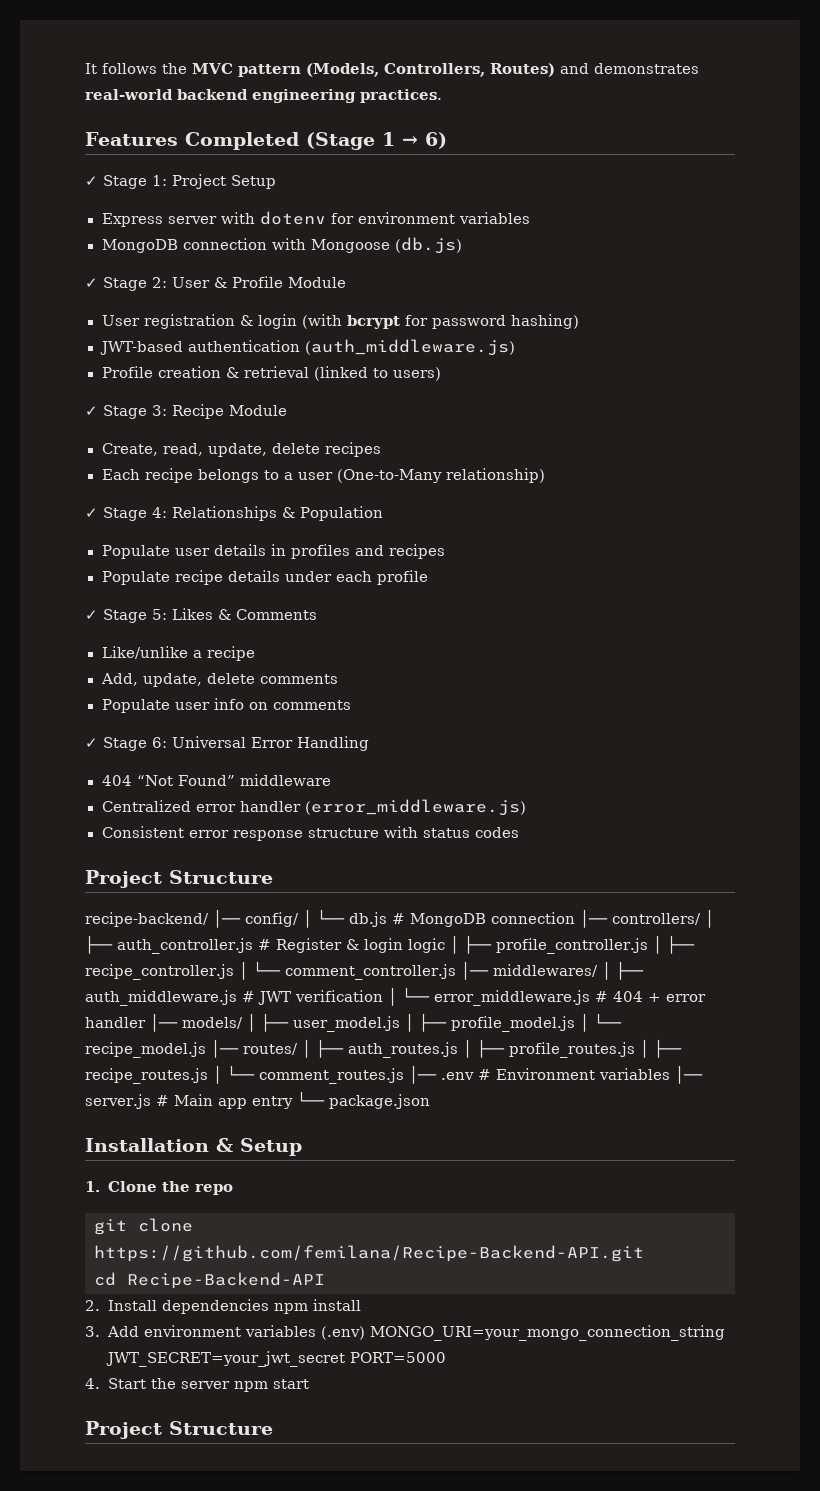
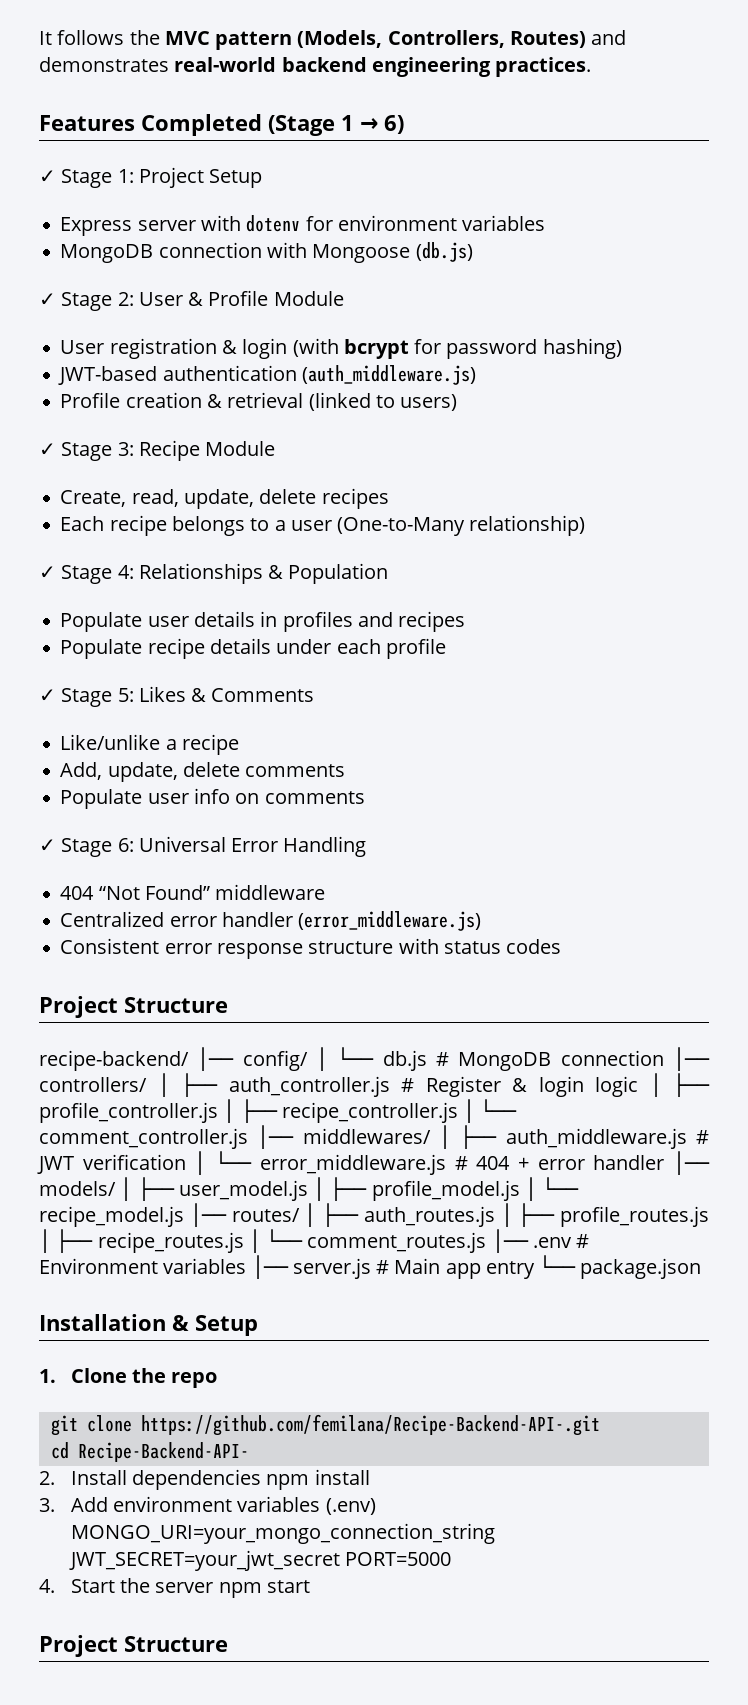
[94,1245,644,1262] https://github.com/femilana/Recipe-Backend-API.git -> [140,1414,600,1436] https://github.com/femilana/Recipe-Backend-API-.git
[127,1272,325,1289] Recipe-Backend-API -> [77,1442,249,1462] Recipe-Backend-API-

